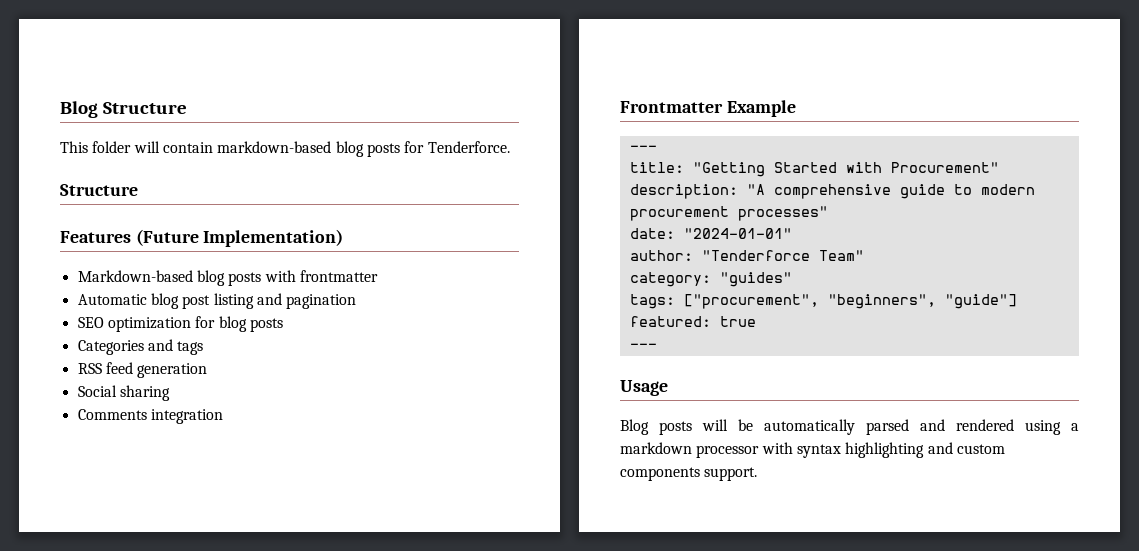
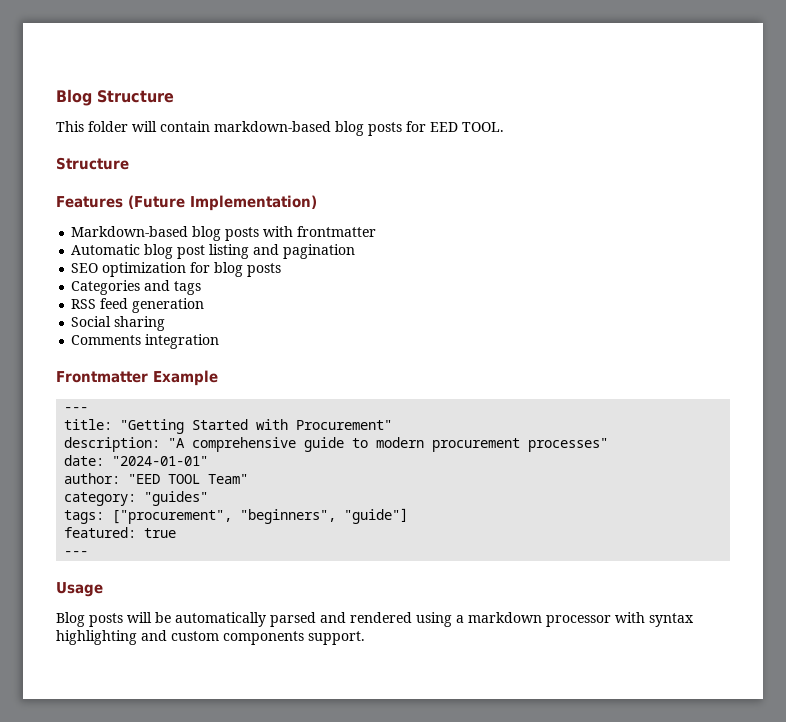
[427,141,510,153] Tenderforce. -> [430,122,504,132] EED TOOL.
[701,250,810,261] "Tenderforce -> [128,474,201,484] "EED TOOL

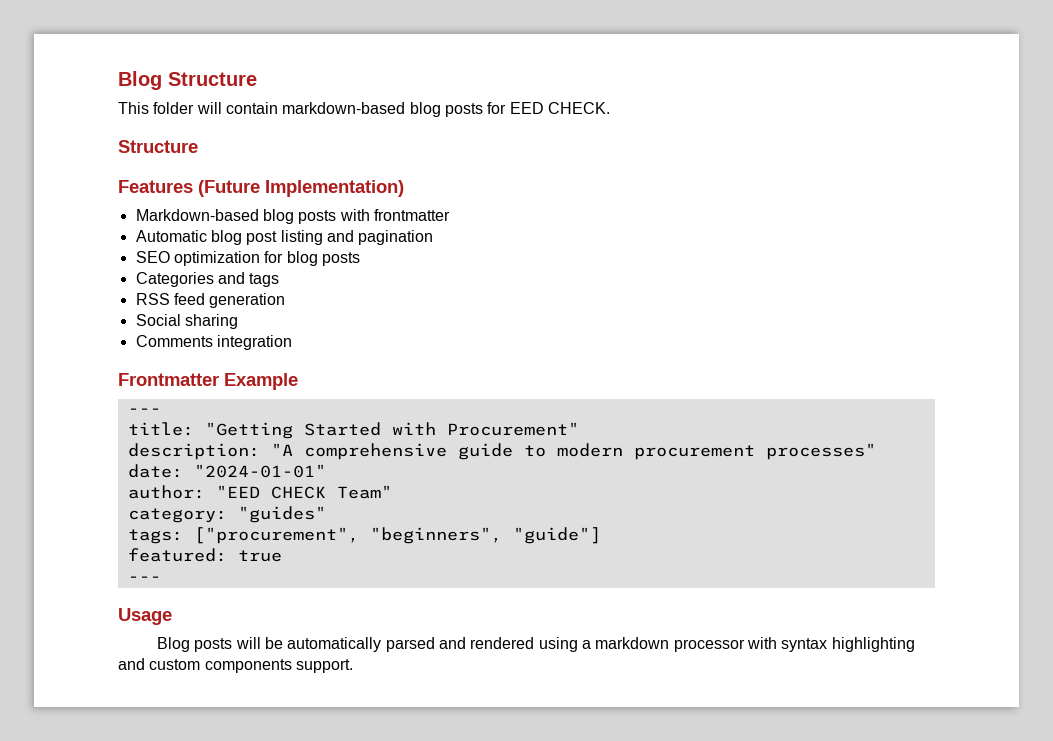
[462,122,504,132] TOOL. -> [547,102,610,114] CHECK.
[168,474,201,484] TOOL -> [270,486,326,499] CHECK

